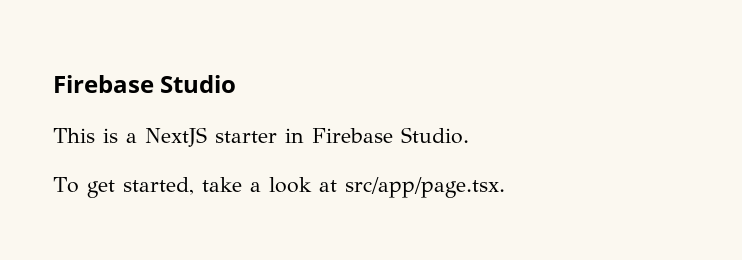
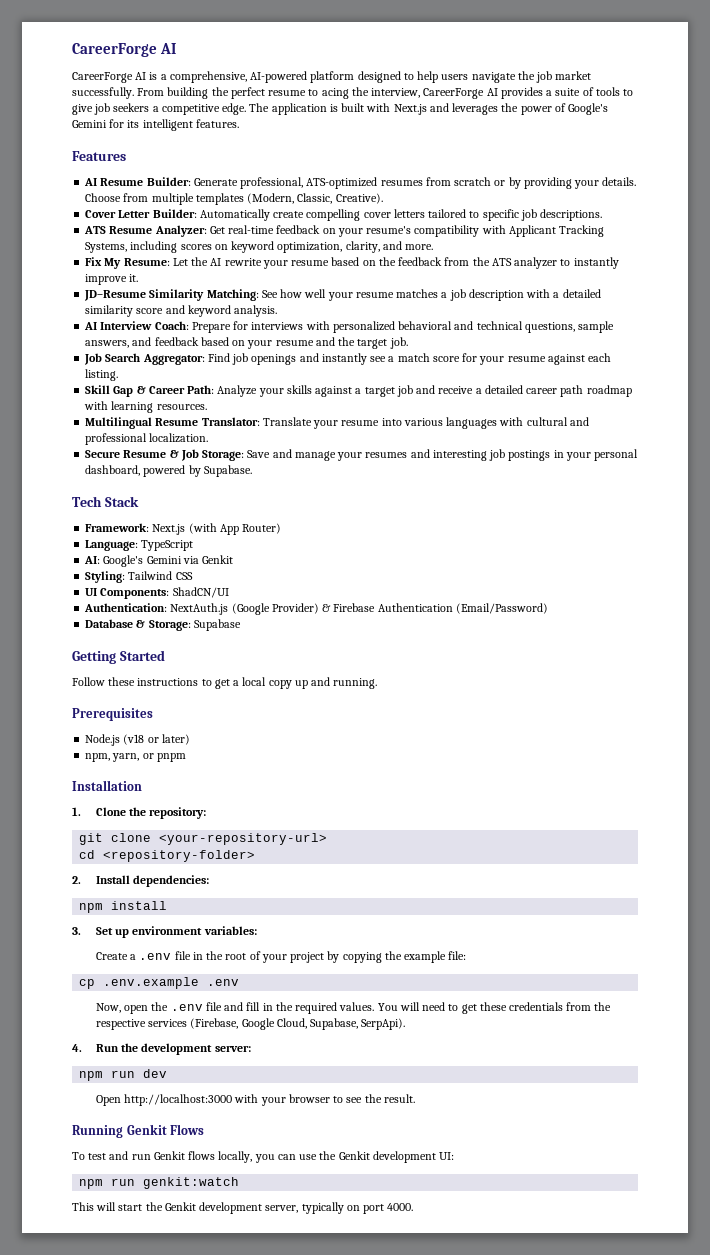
[53,75,237,93] [53,127,469,147] [53,177,505,198] Firebase Studio // This is a NextJS starter in Firebase Studio. // To get started, take a look at src/app/page.tsx. -> [72,43,177,57] [72,71,592,83] [72,87,634,99] [72,103,609,115] [72,119,239,131] [72,151,126,161] [84,177,637,189] [85,193,383,205] [85,209,603,221] [84,225,605,237] [85,241,434,253] [85,257,619,269] [85,274,139,285] [84,289,601,301] [85,305,278,317] [84,321,615,333] [85,337,408,349] [84,353,612,365] [85,369,119,381] [85,385,632,397] [84,401,207,413] [85,417,589,429] [85,433,209,445] [85,449,639,461] [85,465,252,477] [72,496,139,507] [85,523,282,535] [85,540,194,551] [84,555,234,567] [85,571,193,583] [85,587,229,599] [84,603,548,615] [85,619,241,631] [72,650,165,664] [72,677,378,689] [72,708,153,721] [85,734,190,746] [85,753,186,762] [72,780,142,791] [72,807,207,819] [79,833,328,845] [79,850,256,862] [72,875,210,887] [79,901,168,913] [72,926,257,938] [95,951,467,963] [79,977,240,989] [95,1002,612,1014] [95,1018,406,1030] [72,1043,251,1055] [79,1069,168,1081] [95,1094,415,1106] [72,1124,205,1138] [72,1151,455,1163] [79,1177,240,1189] [72,1202,414,1214] CareerForge AI // CareerForge AI is a comprehensive, AI-powered platform designed to help users navigate the job market successfully. From building the perfect resume to acing the interview, CareerForge AI provides a suite of tools to give job seekers a competitive edge. The application is built with Next.js and leverages the power of Google's Gemini for its intelligent features. // Features // AI Resume Builder: Generate professional, ATS-optimized resumes from scratch or by providing your details. Choose from multiple templates (Modern, Classic, Creative). // Cover Letter Builder: Automatically create compelling cover letters tailored to specific job descriptions. // ATS Resume Analyzer: Get real-time feedback on your resume's compatibility with Applicant Tracking Systems, including scores on keyword optimization, clarity, and more. // Fix My Resume: Let the AI rewrite your resume based on the feedback from the ATS analyzer to instantly improve it. // JD–Resume Similarity Matching: See how well your resume matches a job description with a detailed similarity score and keyword analysis. // AI Interview Coach: Prepare for interviews with personalized behavioral and technical questions, sample answers, and feedback based on your resume and the target job. // Job Search Aggregator: Find job openings and instantly see a match score for your resume against each listing. // Skill Gap & Career Path: Analyze your skills against a target job and receive a detailed career path roadmap with learning resources. // Multilingual Resume Translator: Translate your resume into various languages with cultural and professional localization. // Secure Resume & Job Storage: Save and manage your resumes and interesting job postings in your personal dashboard, powered by Supabase. // Tech Stack // Framework: Next.js (with App Router) // Language: TypeScript // AI: Google's Gemini via Genkit // Styling: Tailwind CSS // UI Components: ShadCN/UI // Authentication: NextAuth.js (Google Provider) & Firebase Authentication (Email/Password) // Database & Storage: Supabase // Getting Started // Follow these instructions to get a local copy up and running. // Prerequisites // Node.js (v18 or later) // npm, yarn, or pnpm // Installation // 1. Clone the repository: // git clone <your-repository-url> // cd <repository-folder> // 2. Install dependencies: // npm install // 3. Set up environment variables: // Create a .env file in the root of your project by copying the example file: // cp .env.example .env // Now, open the .env file and fill in the required values. You will need to get these credentials from the respective services (Firebase, Google Cloud, Supabase, SerpApi). // 4. Run the development server: // npm run dev // Open http://localhost:3000 with your browser to see the result. // Running Genkit Flows // To test and run Genkit flows locally, you can use the Genkit development UI: // npm run genkit:watch // This will start the Genkit development server, typically on port 4000.

